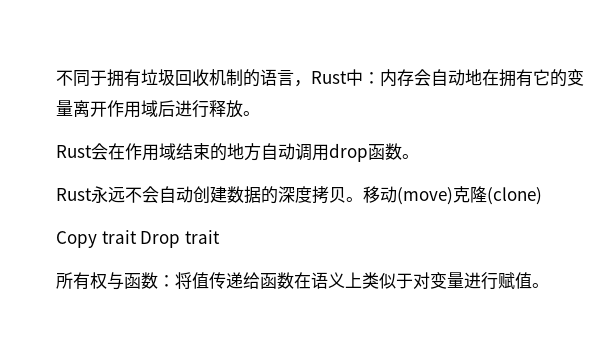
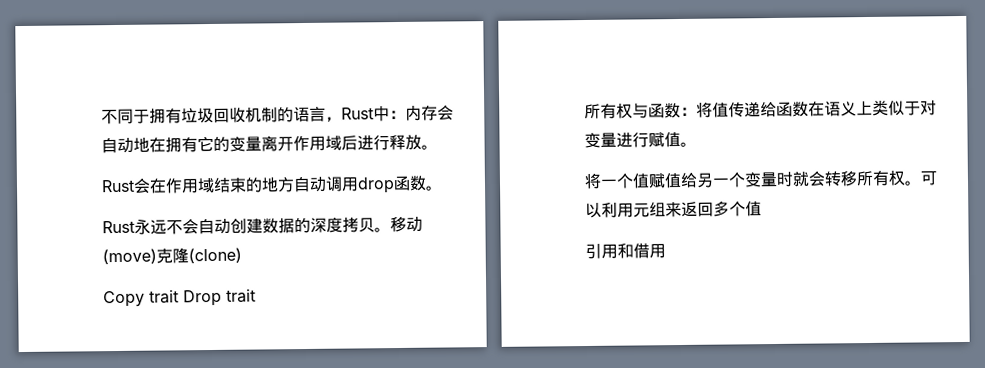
(549, 285) none -> [584,170,938,190] [585,200,762,219] [585,243,666,260] // 将一个值赋值给另一个变量时就会转移所有权。可以利用元组来返回多个值 // 引用和借用

